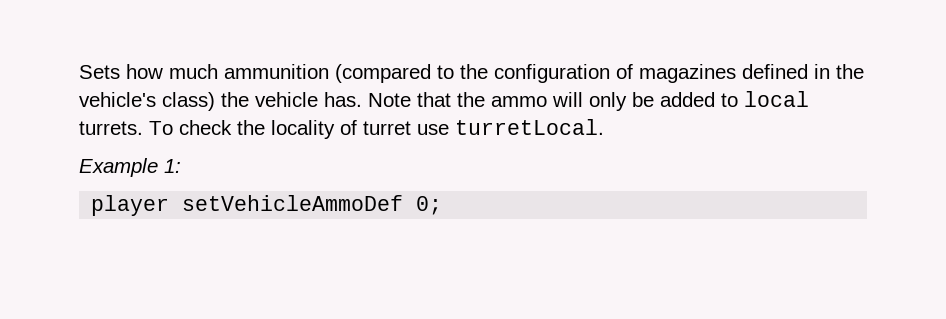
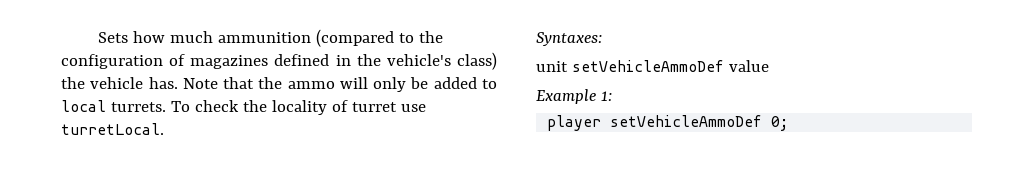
(604, 127) none -> [536,32,602,46] [536,60,769,72] // Syntaxes: // unit setVehicleAmmoDef value

